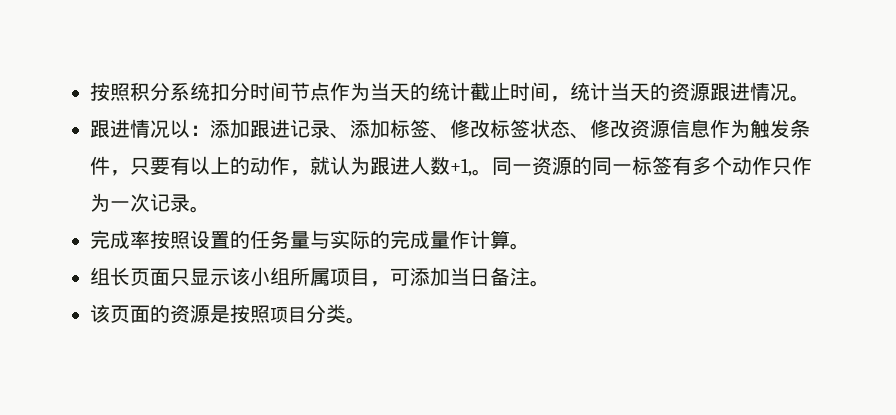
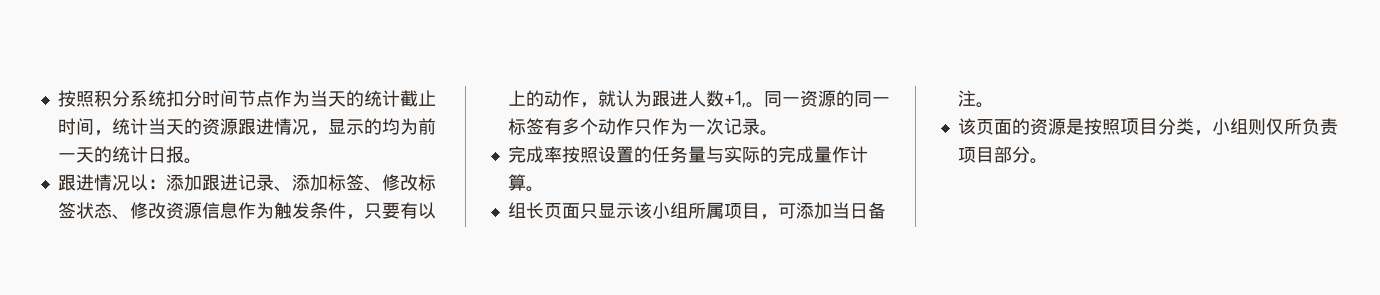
(790, 92) none -> [309,118,436,136] [57,146,184,163] ，显示的均为前一天的统计日报
(346, 313) none -> [1193,118,1338,136] [957,146,1030,163] ，小组则仅所负责项目部分

